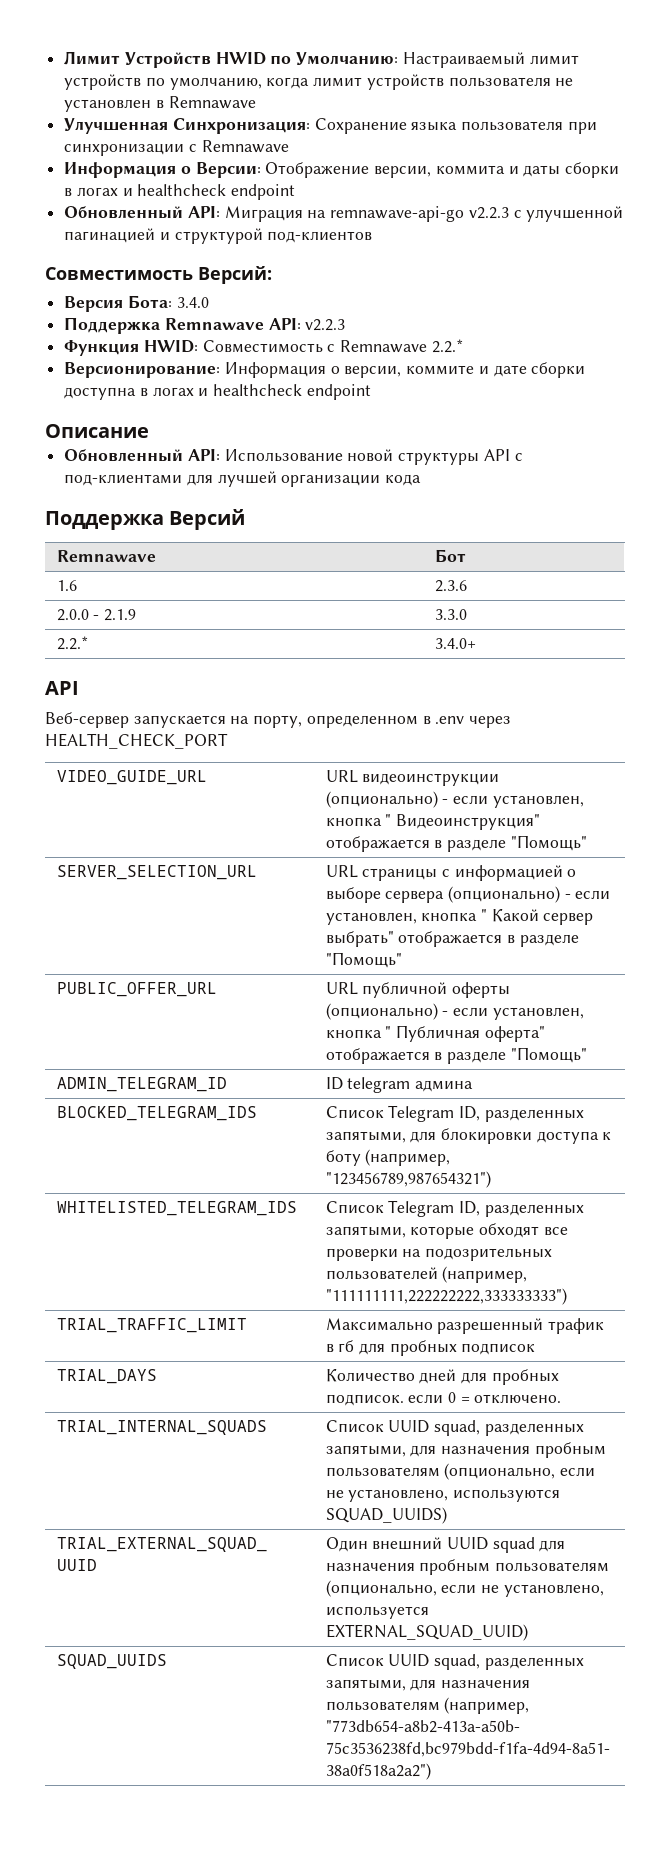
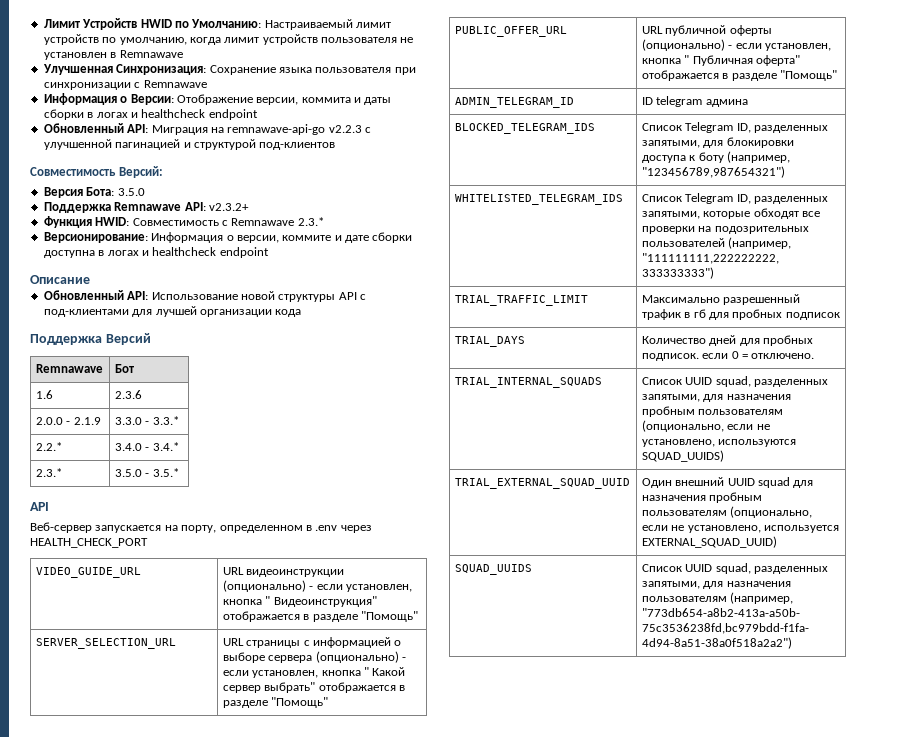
[176,297,209,308] 3.4.0 -> [117,188,145,196] 3.5.0
[305,319,346,331] v2.2.3 -> [208,203,249,211] v2.3.2+
[431,339,464,353] 2.2.* -> [297,217,324,226] 2.3.*
(467, 614) none -> [145,416,179,425] - 3.3.*
[434,638,476,649] 3.4.0+ -> [114,442,179,451] [35,468,62,477] [114,468,179,477] 3.4.0 - 3.4.* // 2.3.* | 3.5.0 - 3.5.*

